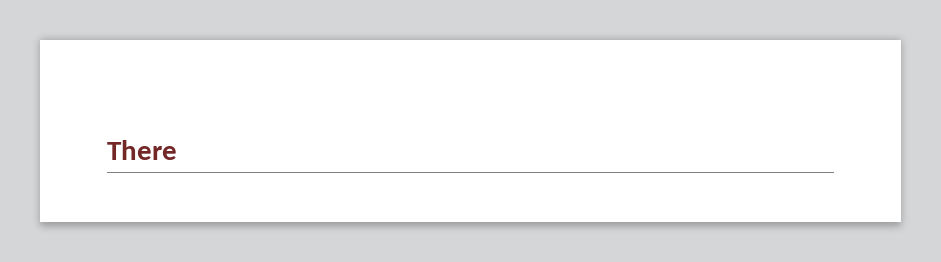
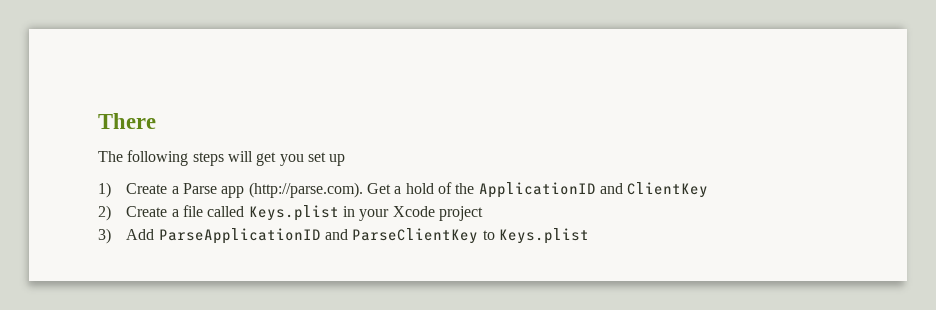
(177, 150) none -> [98,150,346,166] [98,182,709,198] [98,205,483,221] [98,228,590,244] // The following steps will get you set up // 1) Create a Parse app (http://parse.com). Get a hold of the ApplicationID and ClientKey // 2) Create a file called Keys.plist in your Xcode project // 3) Add ParseApplicationID and ParseClientKey to Keys.plist

